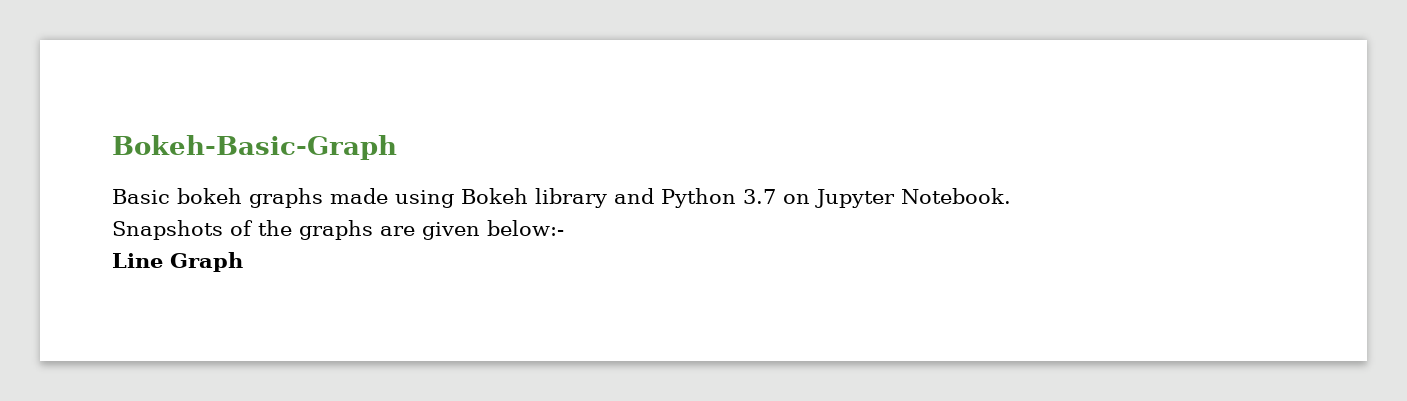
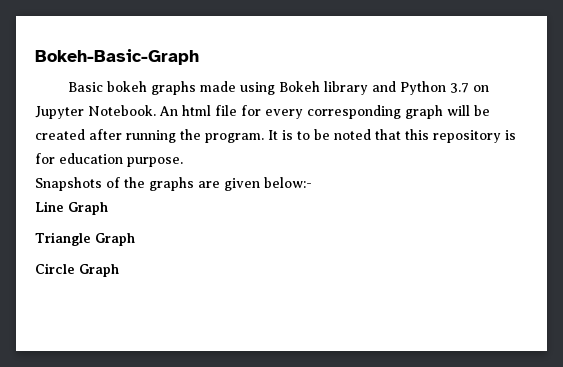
(1011, 196) none -> [159,105,490,119] [35,129,516,143] [35,153,183,167] An html file for every corresponding graph will be created after running the program. It is to be noted that this repository is for education purpose.
(243, 262) none -> [35,232,135,246] [35,263,119,277] // Triangle Graph // Circle Graph

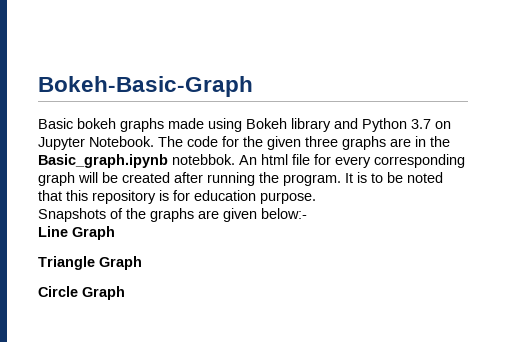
(156, 110) none -> [158,136,450,150] [38,154,235,168] The code for the given three graphs are in the Basic_graph.ipynb notebbok.

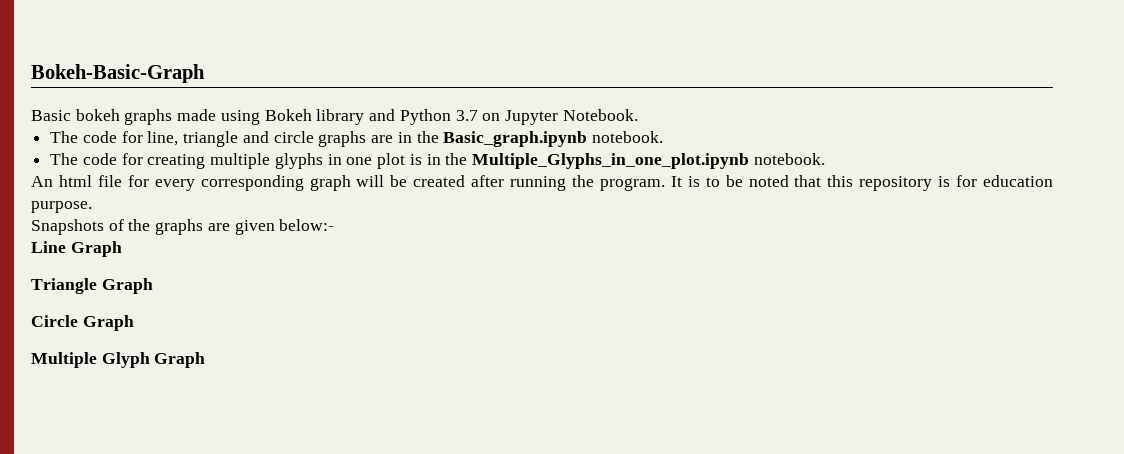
[158,136,338,150] The code for the given three -> [50,131,314,147] // The code for line, triangle and circle
[172,154,235,165] notebbok. -> [591,131,663,143] [50,153,825,169] notebook. // The code for creating multiple glyphs in one plot is in the Multiple_Glyphs_in_one_plot.ipynb notebook. //
(125, 293) none -> [31,352,206,368] // Multiple Glyph Graph

